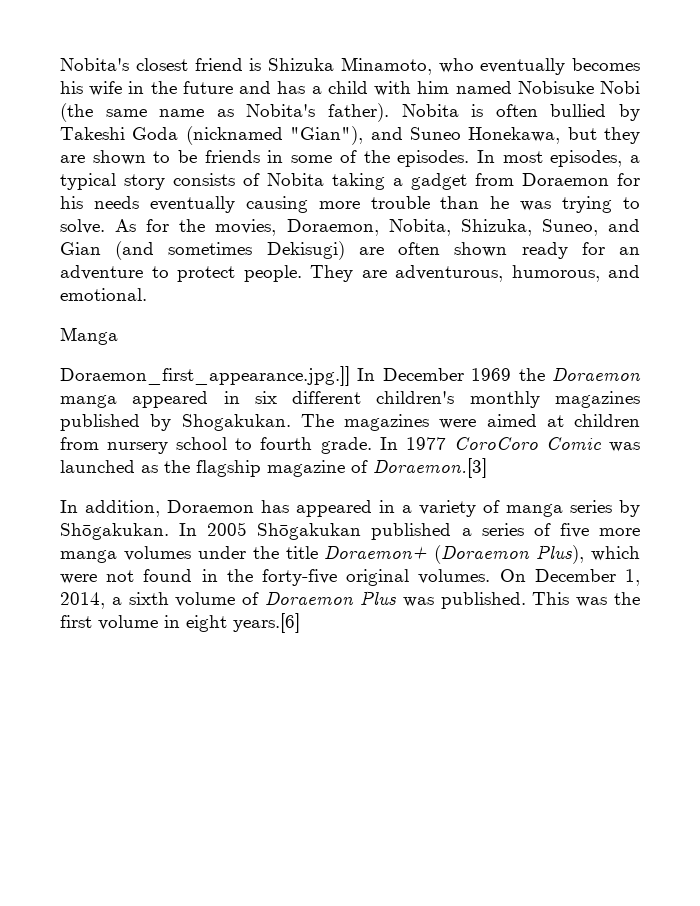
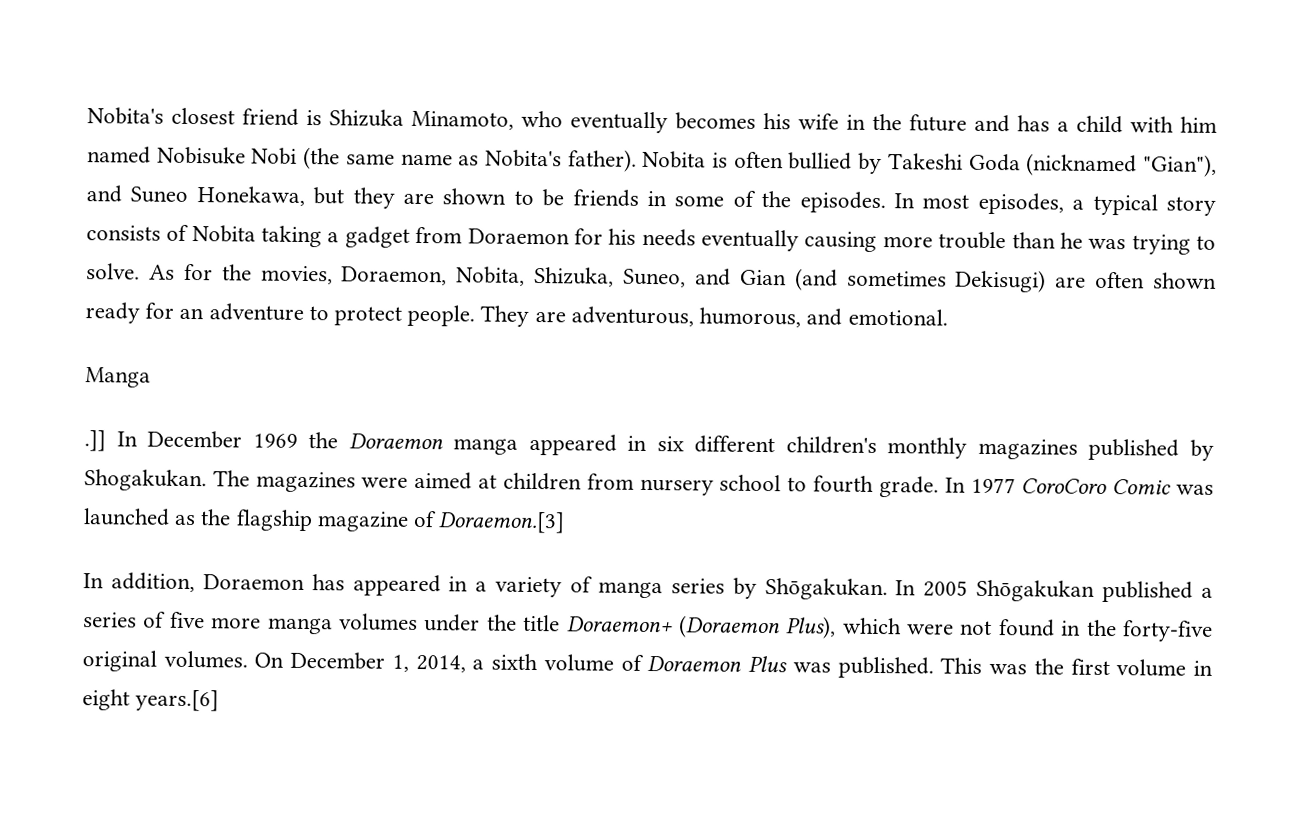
[60,366,350,386] Doraemon_first_appearance.jpg.]] -> [84,430,106,452] .]]

